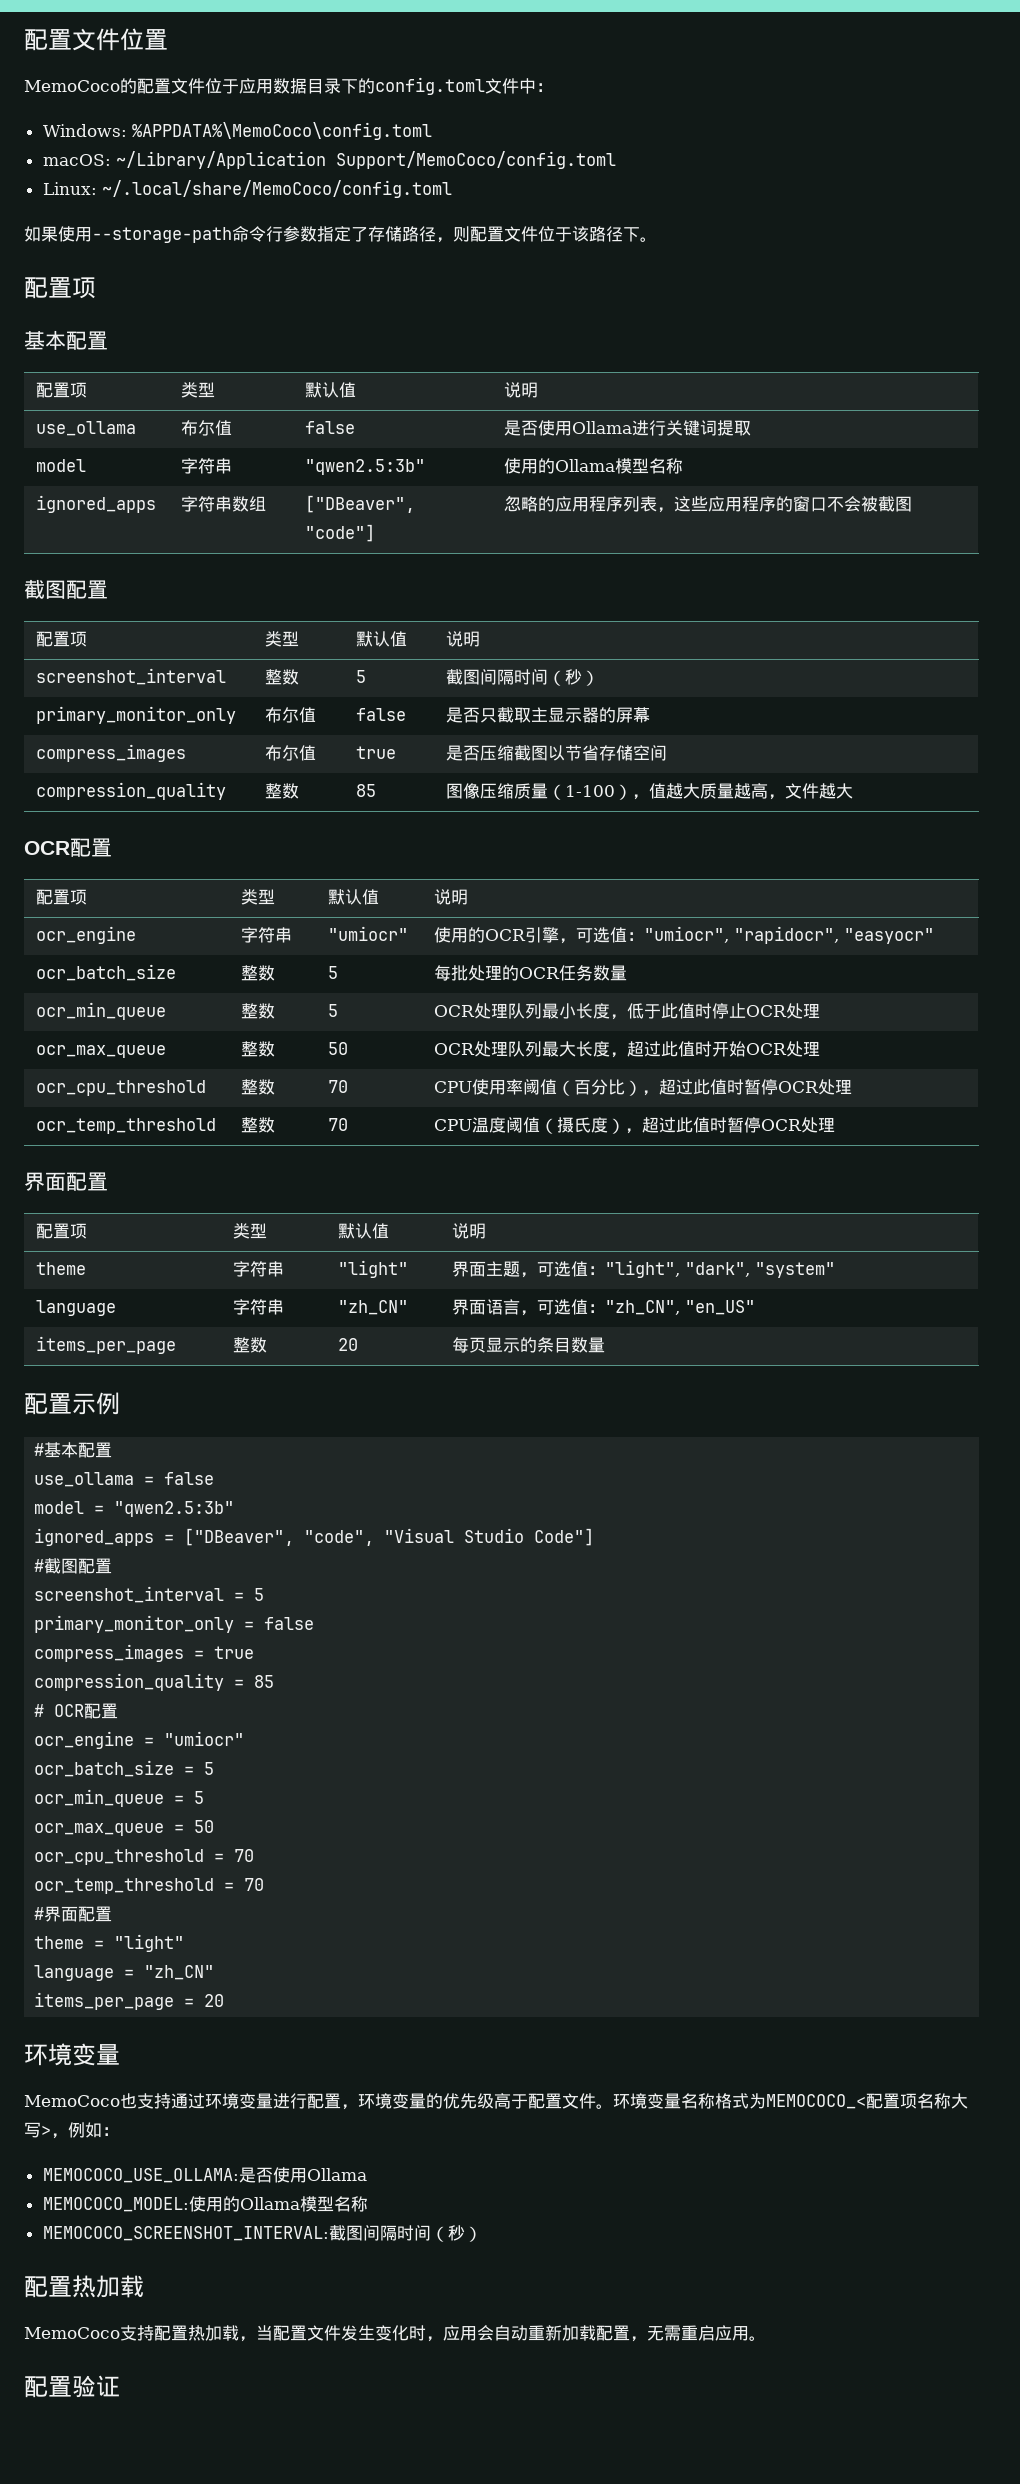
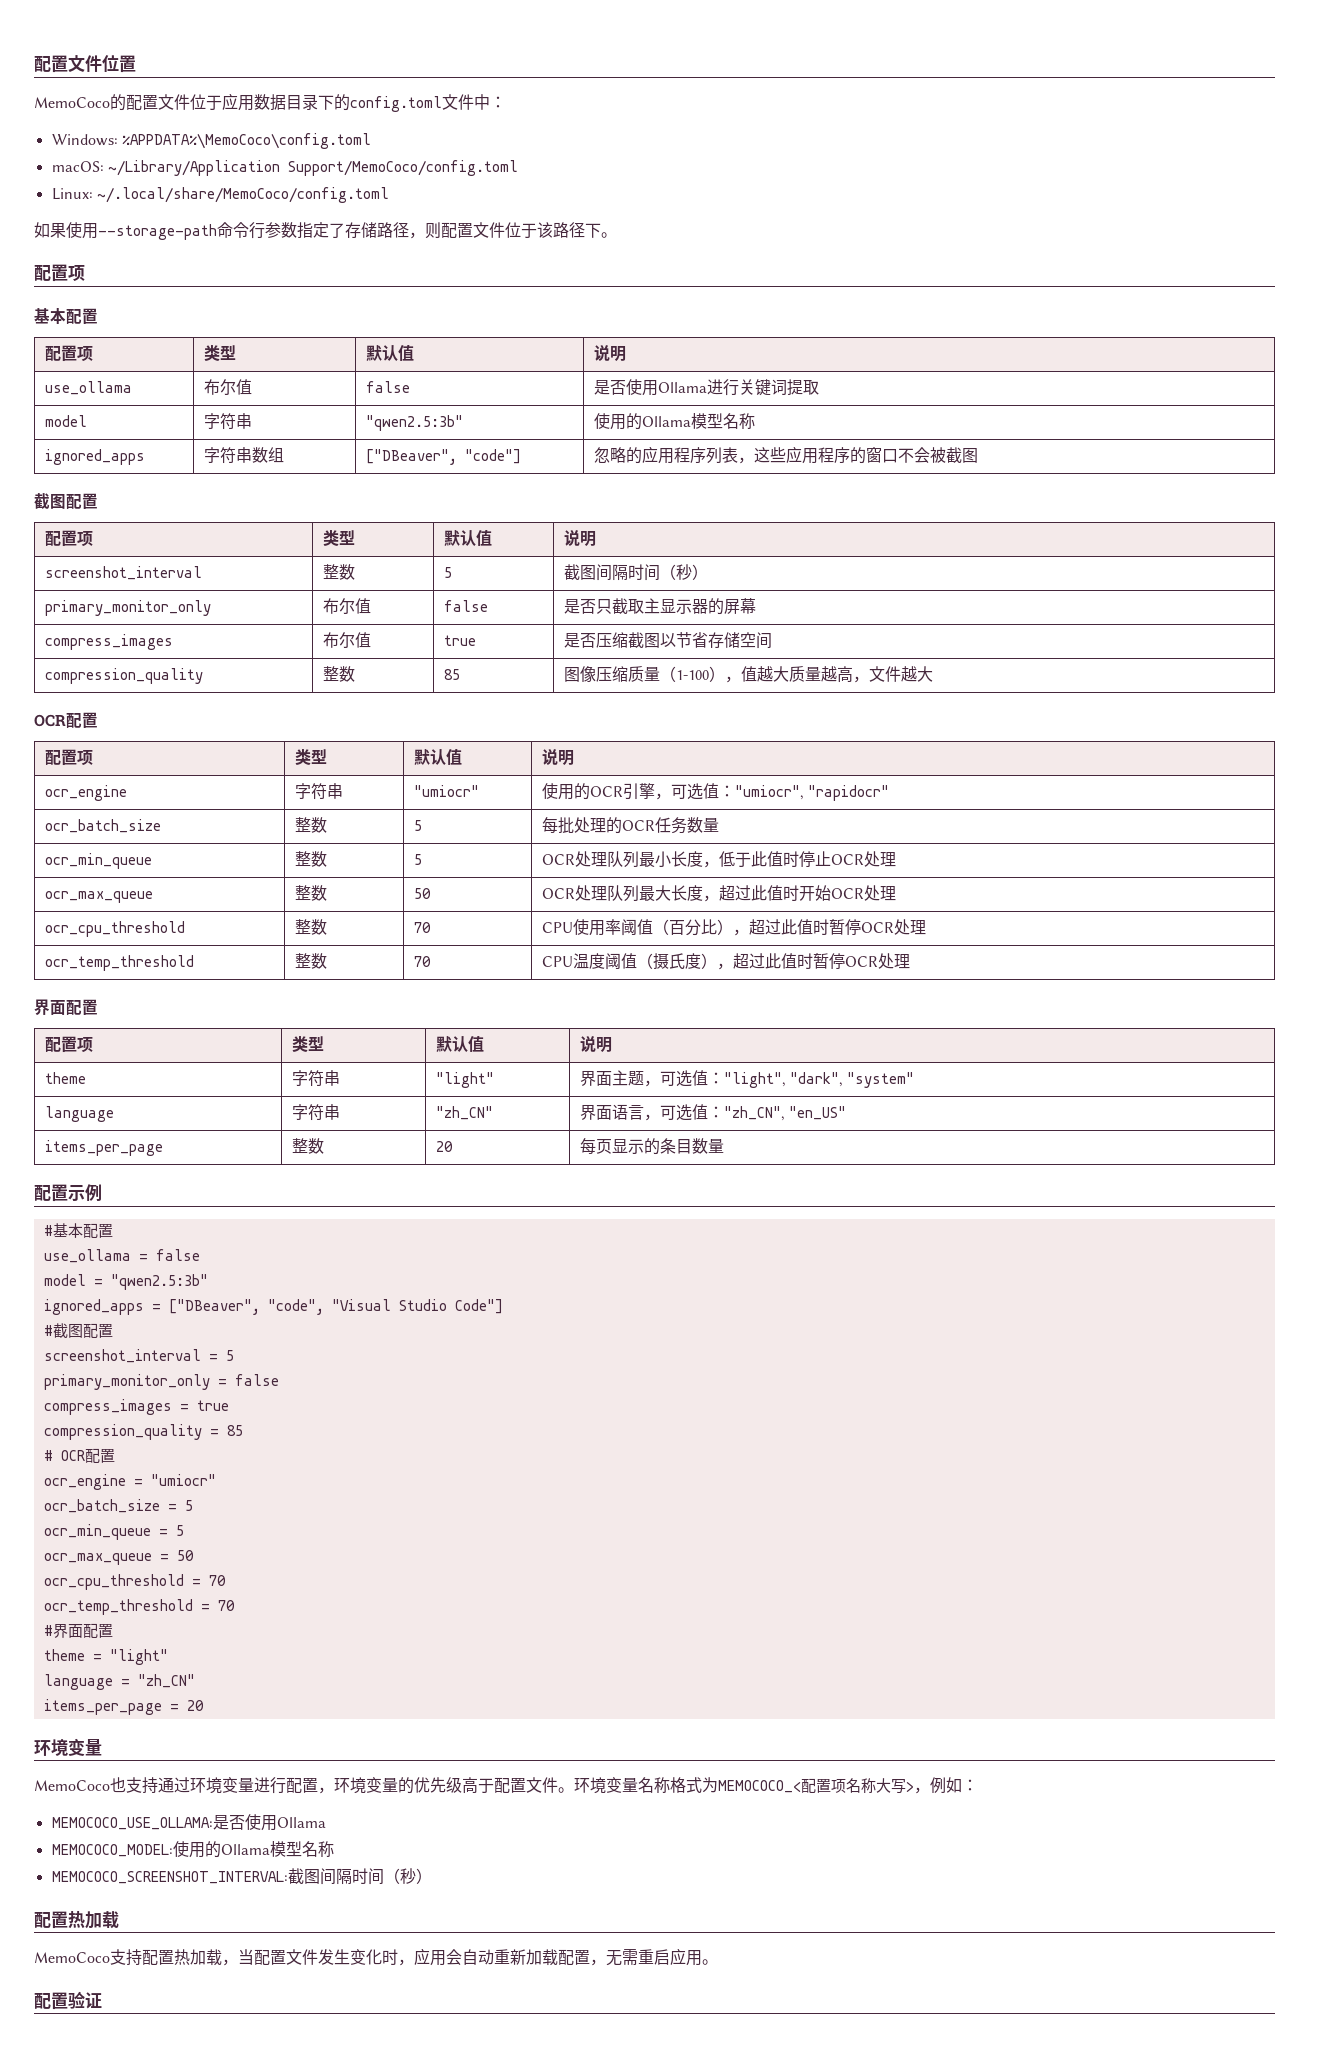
[734,926,935,944] "rapidocr", "easyocr" -> [807,785,889,801] "rapidocr"

